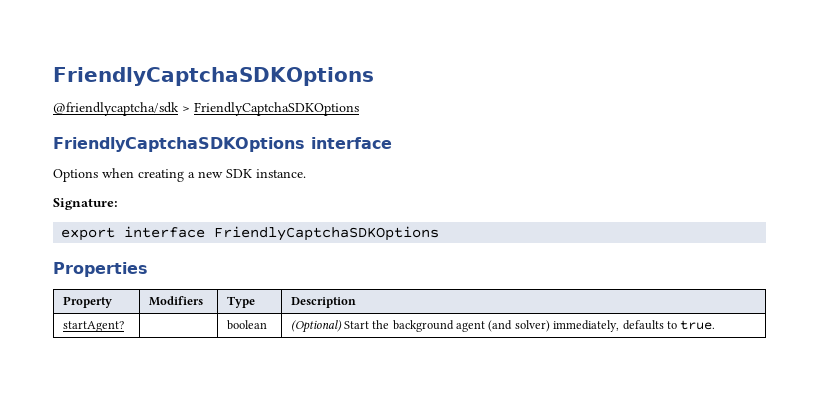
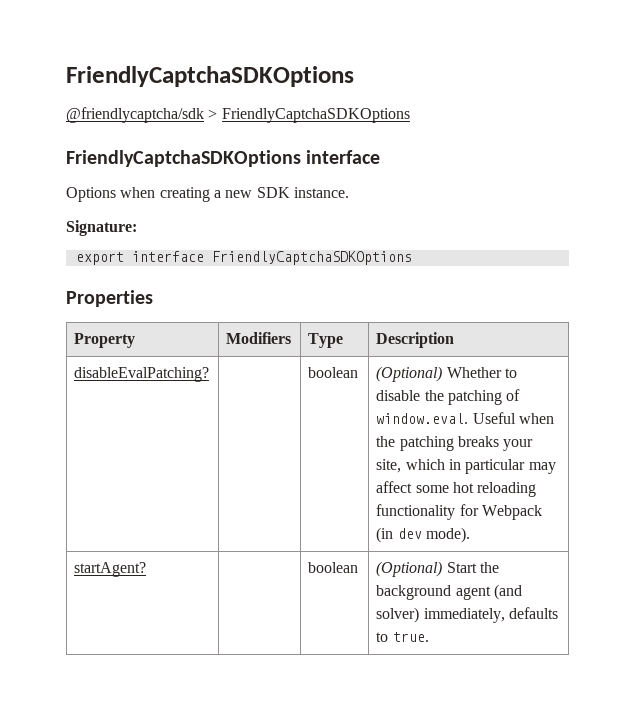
(356, 302) none -> [74,367,210,382] [308,367,359,378] [376,366,517,382] [376,389,521,405] [376,412,554,424] [376,436,534,451] [376,459,556,474] [376,481,537,497] [376,504,542,520] [376,527,470,543] // disableEvalPatching? | | boolean | (Optional) Whether to disable the patching of window.eval. Useful when the patching breaks your site, which in particular may affect some hot reloading functionality for Webpack (in dev mode).

